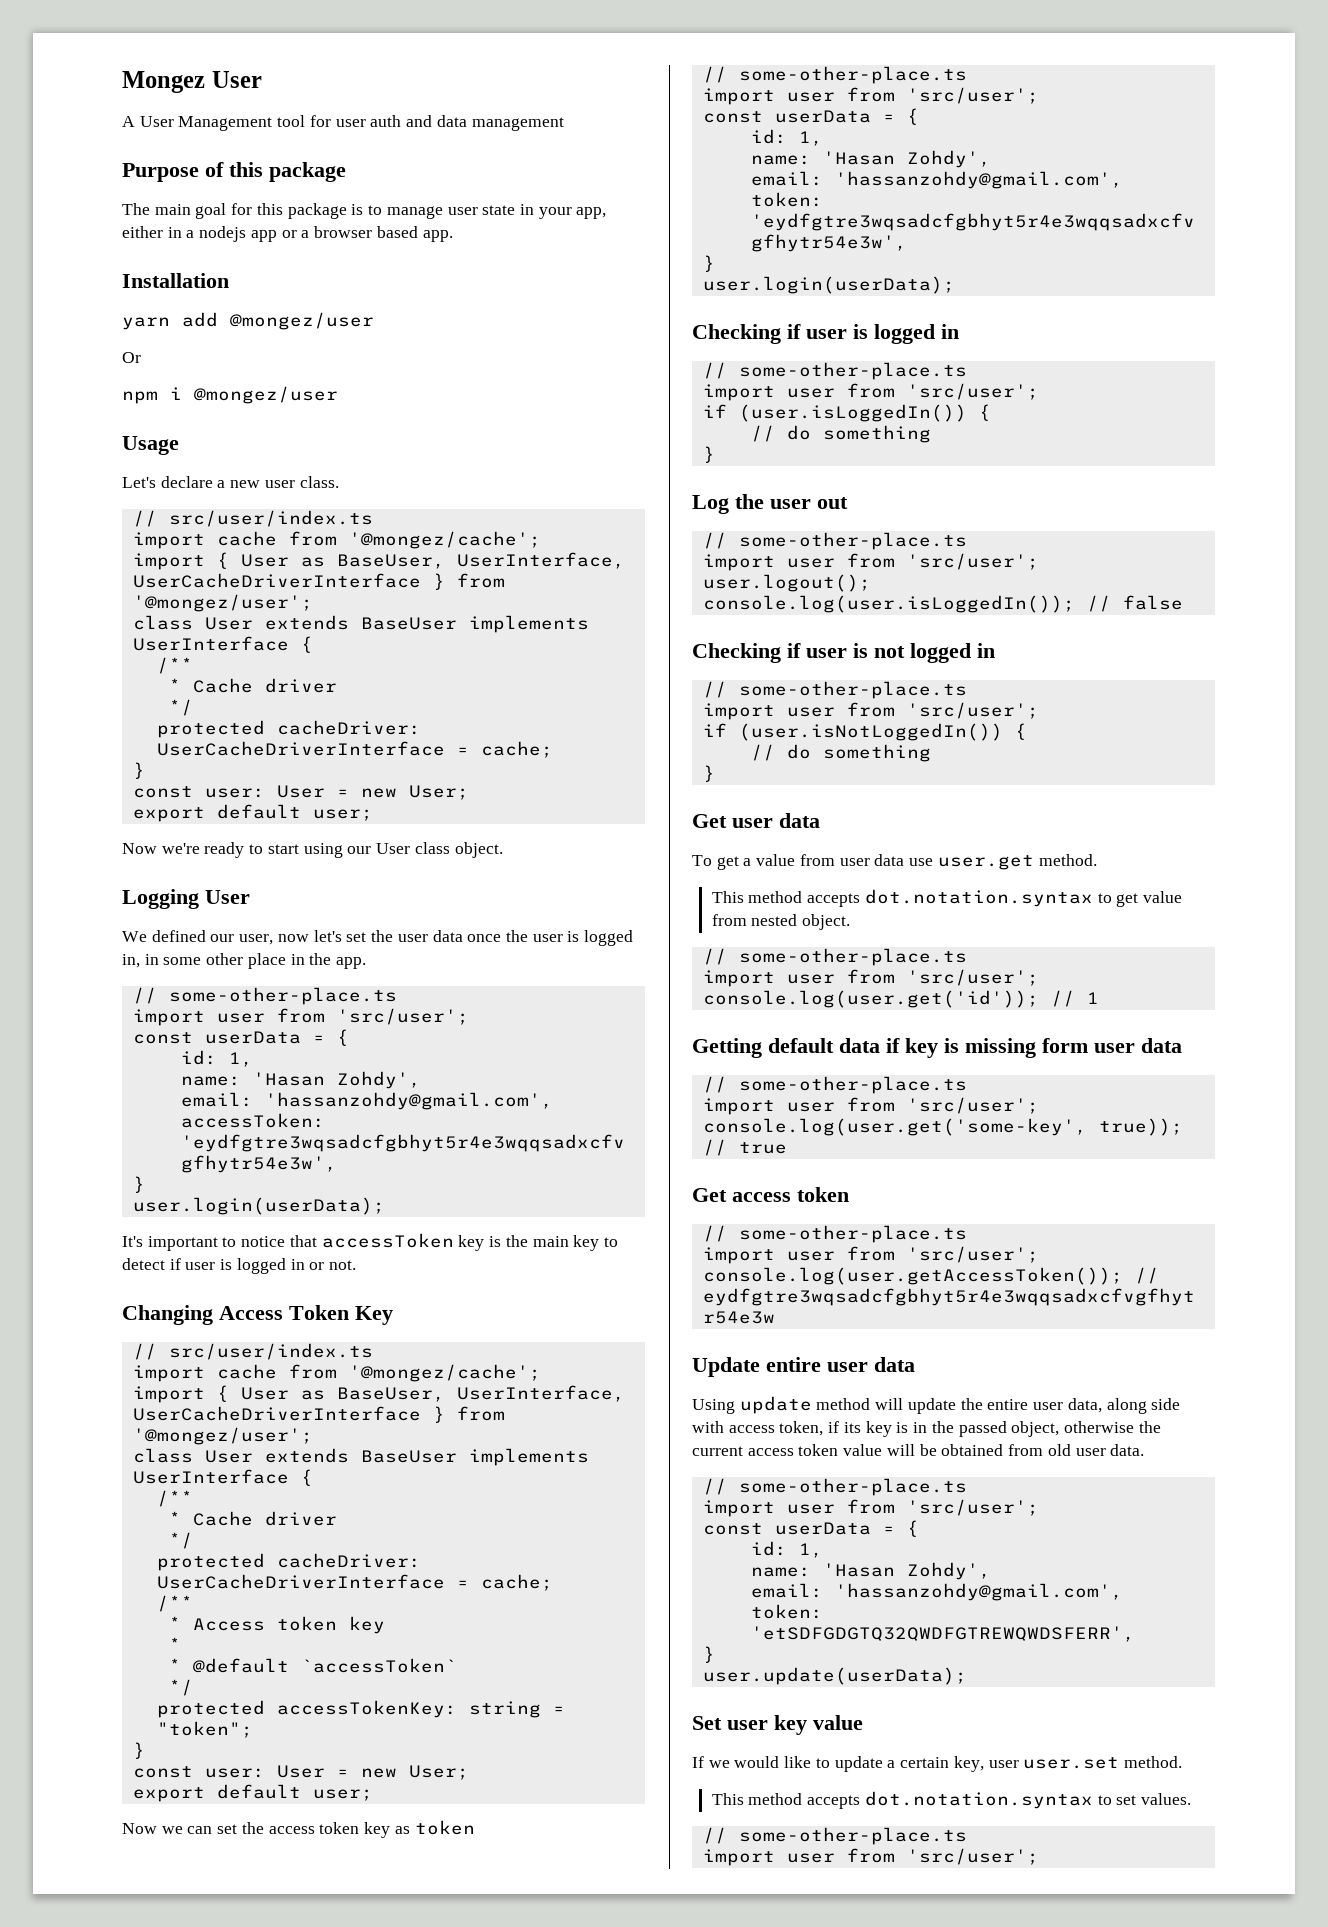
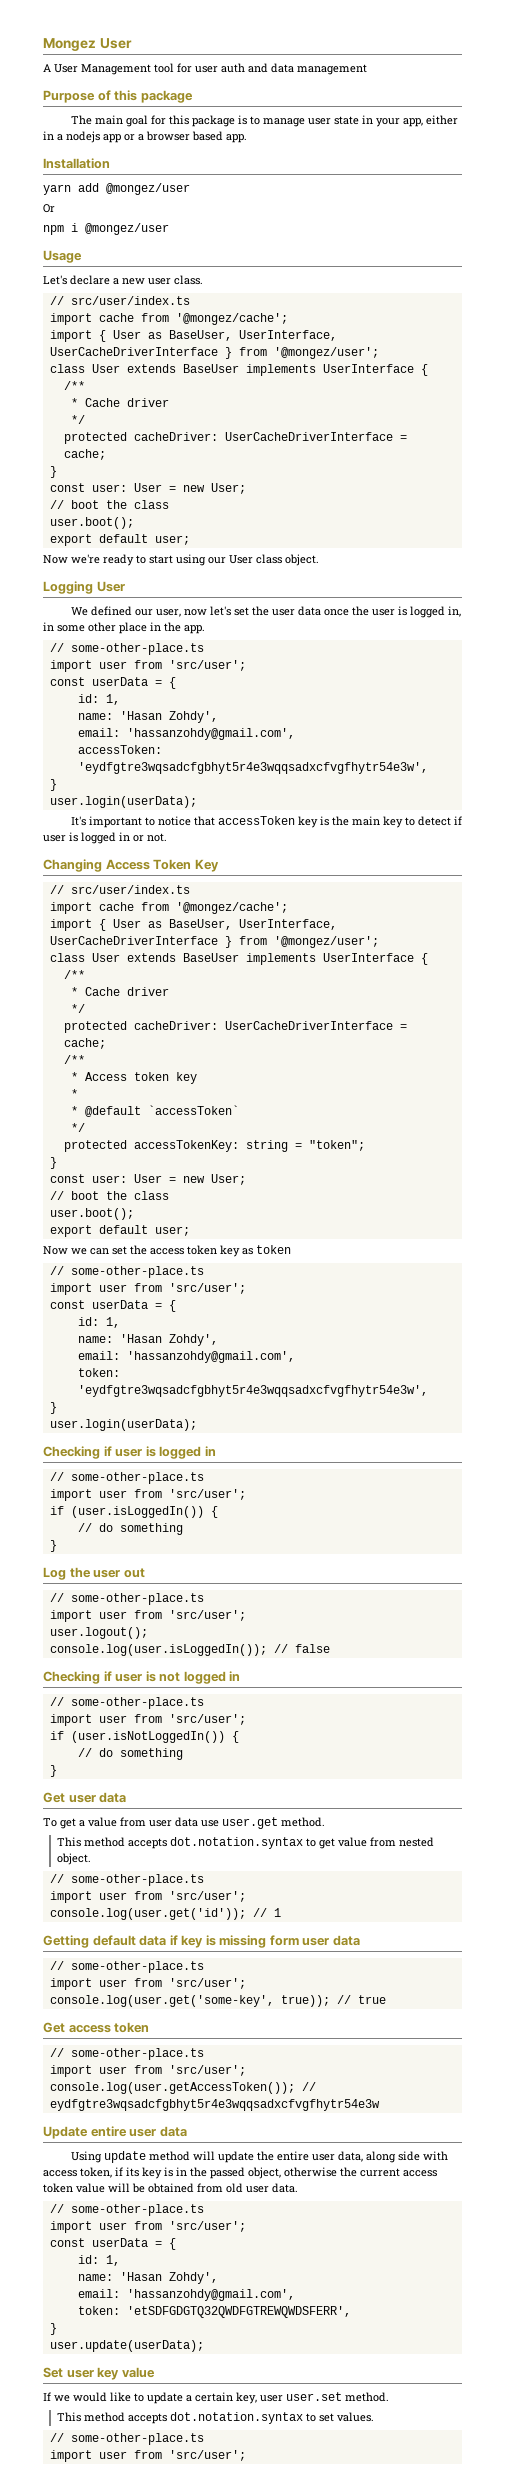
(469, 792) none -> [49,500,169,509] [49,517,134,529] // // boot the class // user.boot();
(469, 1772) none -> [49,1191,169,1200] [49,1208,134,1220] // // boot the class // user.boot();

